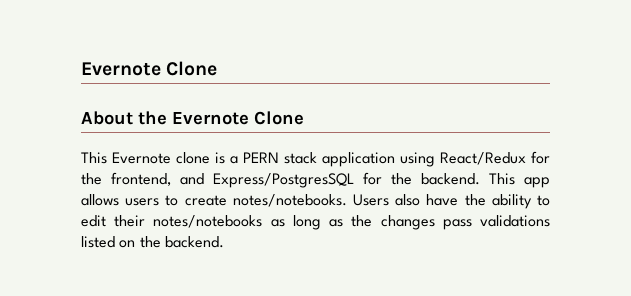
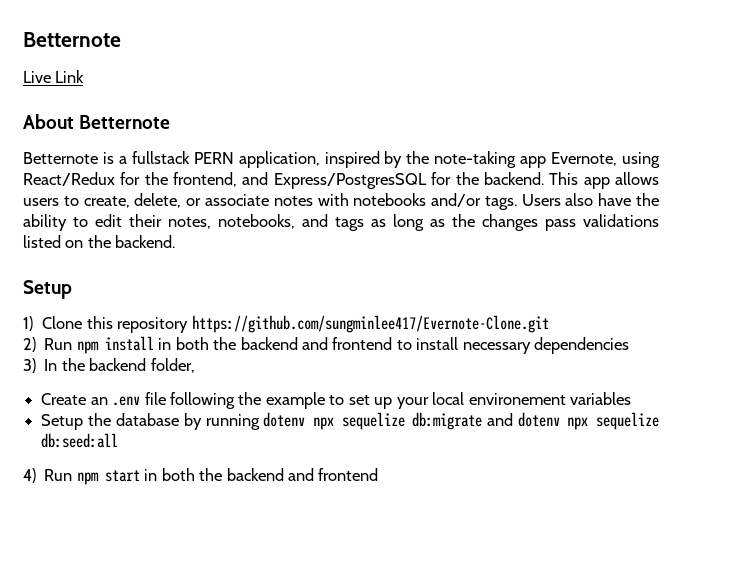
[81,61,218,76] [81,111,304,125] [81,152,395,167] Evernote Clone // About the Evernote Clone // This Evernote clone is a PERN stack application -> [23,32,121,47] [23,70,85,83] [23,114,171,129] [23,151,618,168] Betternote // Live Link // About Betternote // Betternote is a fullstack PERN application, inspired by the note-taking app Evernote,
[184,194,347,207] create notes/notebooks. -> [83,193,517,210] create, delete, or associate notes with notebooks and/or tags.
[153,215,263,228] notes/notebooks -> [168,214,364,231] notes, notebooks, and tags
(224, 242) none -> [23,280,72,299] [23,315,549,333] [23,336,630,354] [23,358,195,373] [41,392,632,409] [41,412,660,430] [41,433,119,448] [23,468,379,485] // Setup // 1) Clone this repository https://github.com/sungminlee417/Evernote-Clone.git // 2) Run npm install in both the backend and frontend to install necessary dependencies // 3) In the backend folder, // Create an .env file following the example to set up your local environement variables // Setup the database by running dotenv npx sequelize db:migrate and dotenv npx sequelize db:seed:all // 4) Run npm start in both the backend and frontend

